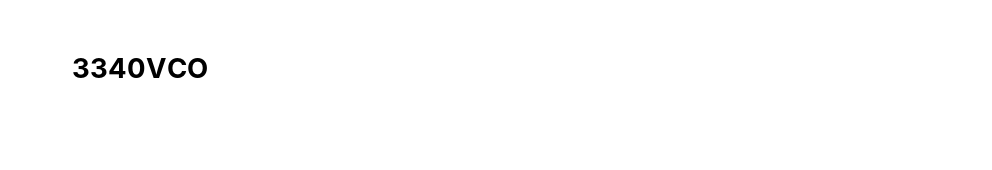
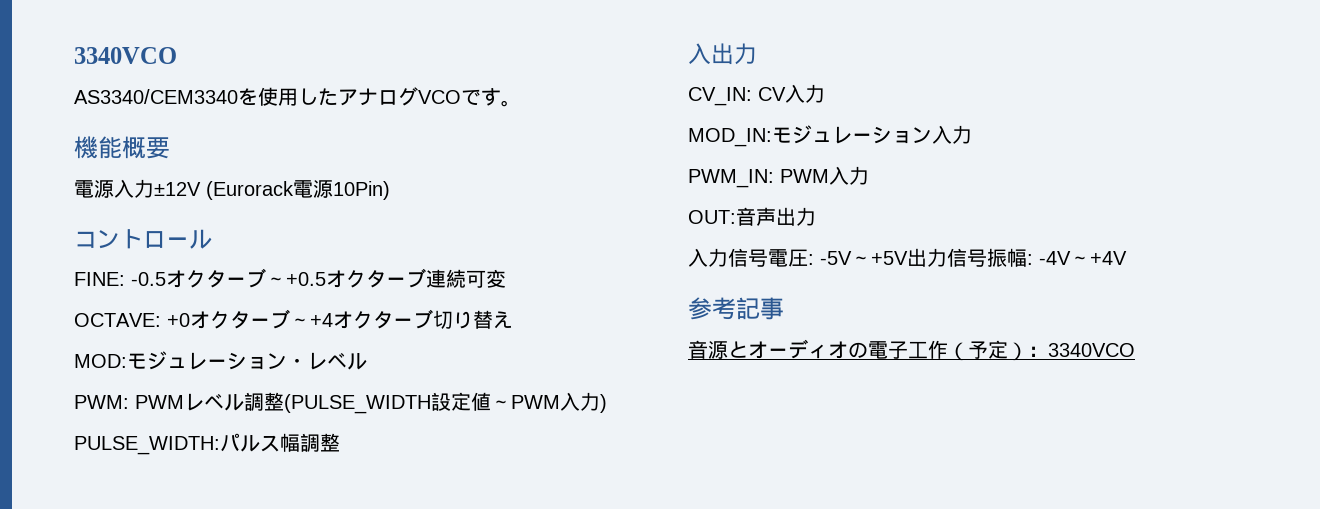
[72,58,208,78] 3340VCO -> [74,47,177,64] [74,87,521,107] [74,136,170,159] [74,179,390,200] [74,229,212,249] [74,268,506,288] [74,309,513,329] [74,351,367,370] [74,392,607,414] [74,433,340,455] [688,43,757,65] [688,84,825,106] [688,125,972,147] [688,166,869,188] [688,207,816,226] [688,248,1127,267] [688,297,784,320] [688,339,1135,361] 3340VCO // AS3340/CEM3340を使用したアナログVCOです。 // 機能概要 // 電源入力±12V (Eurorack電源10Pin) // コントロール // FINE: -0.5オクターブ～+0.5オクターブ連続可変 // OCTAVE: +0オクターブ～+4オクターブ切り替え // MOD:モジュレーション・レベル // PWM: PWMレベル調整(PULSE_WIDTH設定値～PWM入力) // PULSE_WIDTH:パルス幅調整 // 入出力 // CV_IN: CV入力 // MOD_IN:モジュレーション入力 // PWM_IN: PWM入力 // OUT:音声出力 // 入力信号電圧: -5V～+5V出力信号振幅: -4V～+4V // 参考記事 // 音源とオーディオの電子工作（予定）：3340VCO

